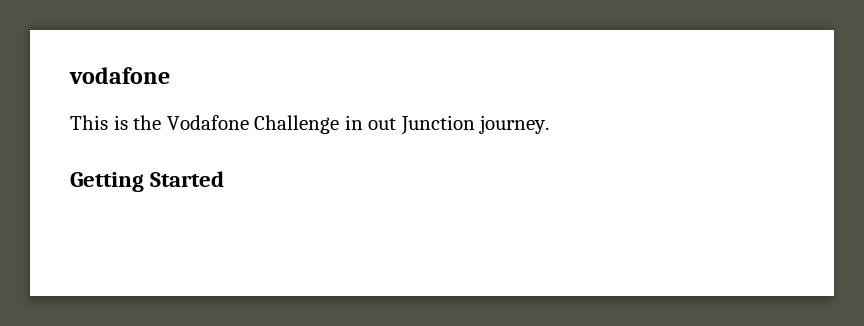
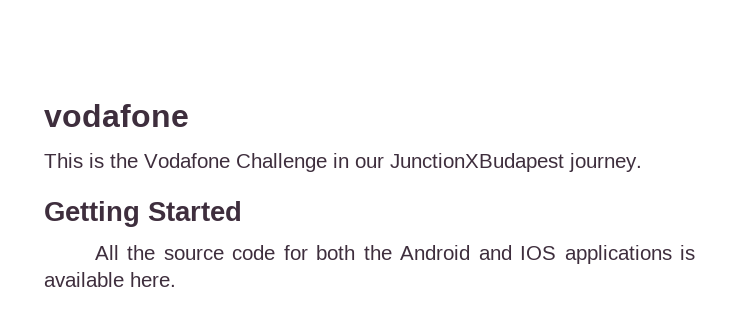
[368,115,475,135] out Junction -> [355,153,564,172] our JunctionXBudapest
(225, 179) none -> [94,245,695,264] [44,272,176,287] // All the source code for both the Android and IOS applications is available here.

